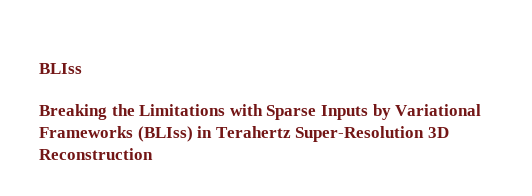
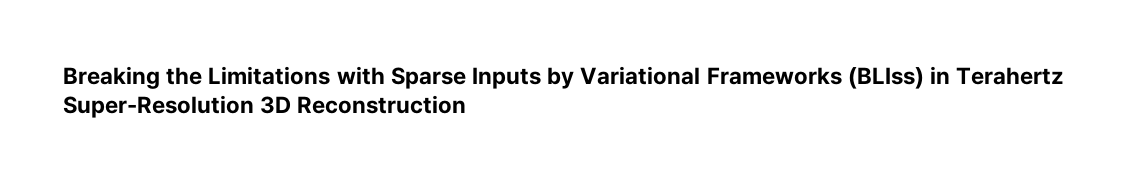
[39,63,82,74] BLIss // -> (63, 77) none

